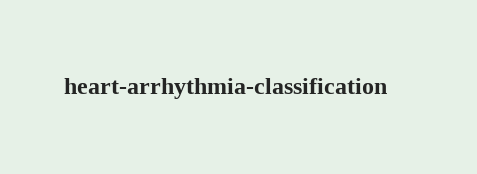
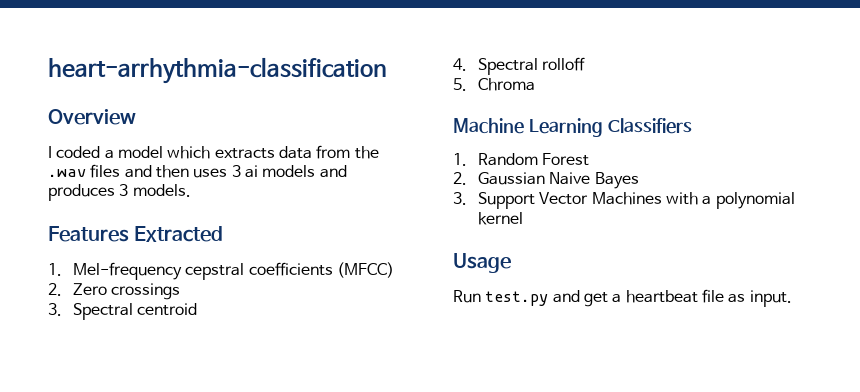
(387, 88) none -> [48,109,136,125] [48,145,379,159] [48,164,347,178] [48,184,191,201] [48,226,224,242] [48,262,394,280] [48,283,181,300] [48,303,198,320] [453,57,586,75] [453,78,536,91] [453,118,692,137] [453,153,590,166] [453,172,639,189] [453,192,795,209] [478,212,524,225] [453,253,511,273] [453,289,792,307] // Overview // I coded a model which extracts data from the .wav files and then uses 3 ai models and produces 3 models. // Features Extracted // 1. Mel-frequency cepstral coefficients (MFCC) // 2. Zero crossings // 3. Spectral centroid // 4. Spectral rolloff // 5. Chroma // Machine Learning Classifiers // 1. Random Forest // 2. Gaussian Naive Bayes // 3. Support Vector Machines with a polynomial kernel // Usage // Run test.py and get a heartbeat file as input.

